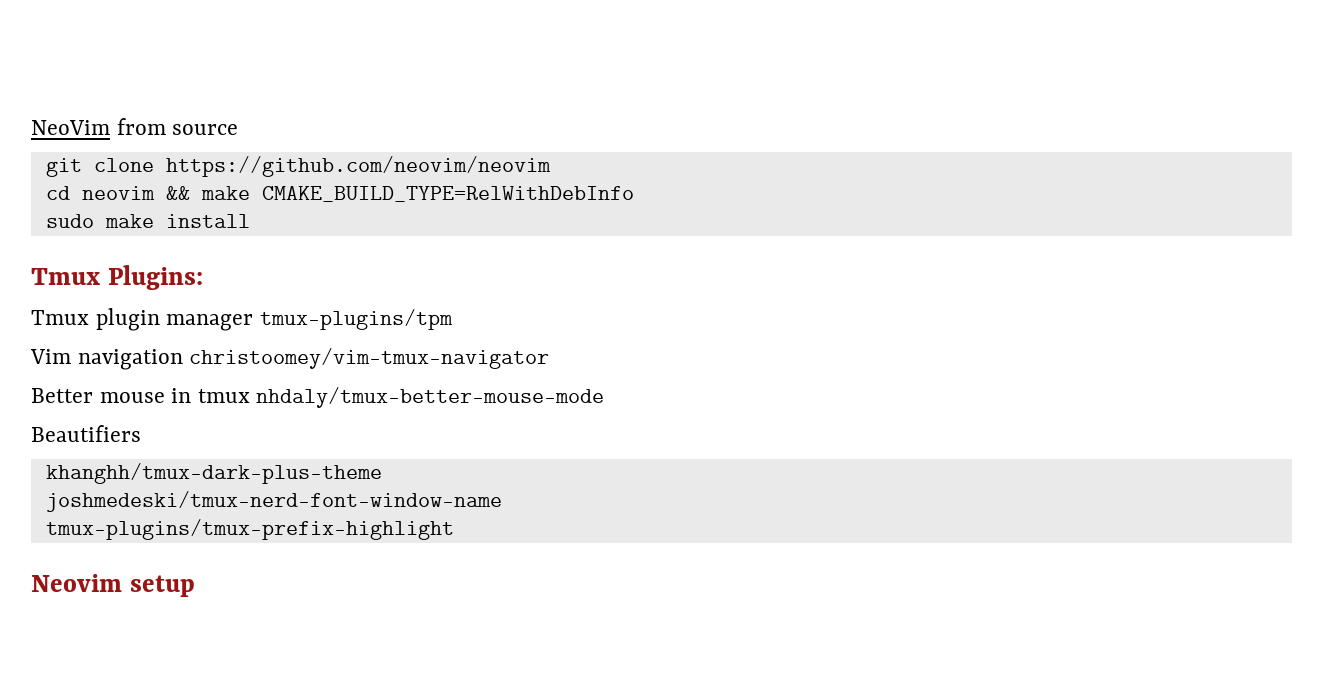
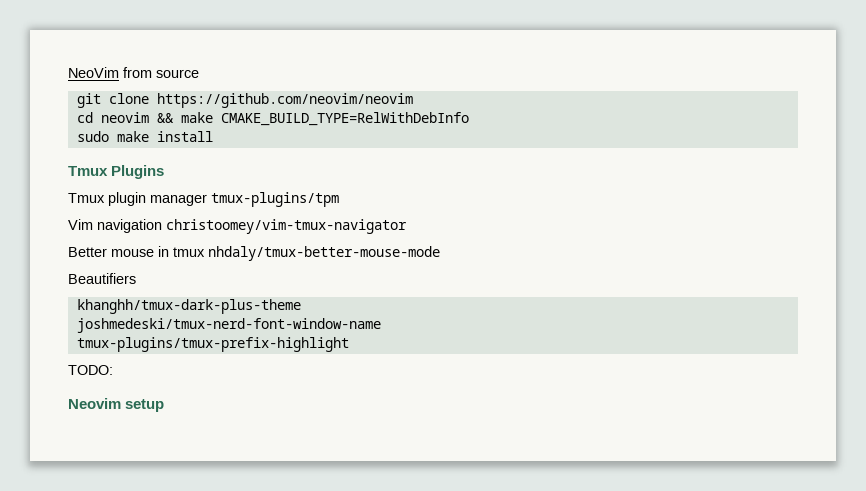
[107,265,203,290] Plugins: -> [111,165,165,179] Plugins
(454, 529) none -> [68,365,113,375] // TODO:

